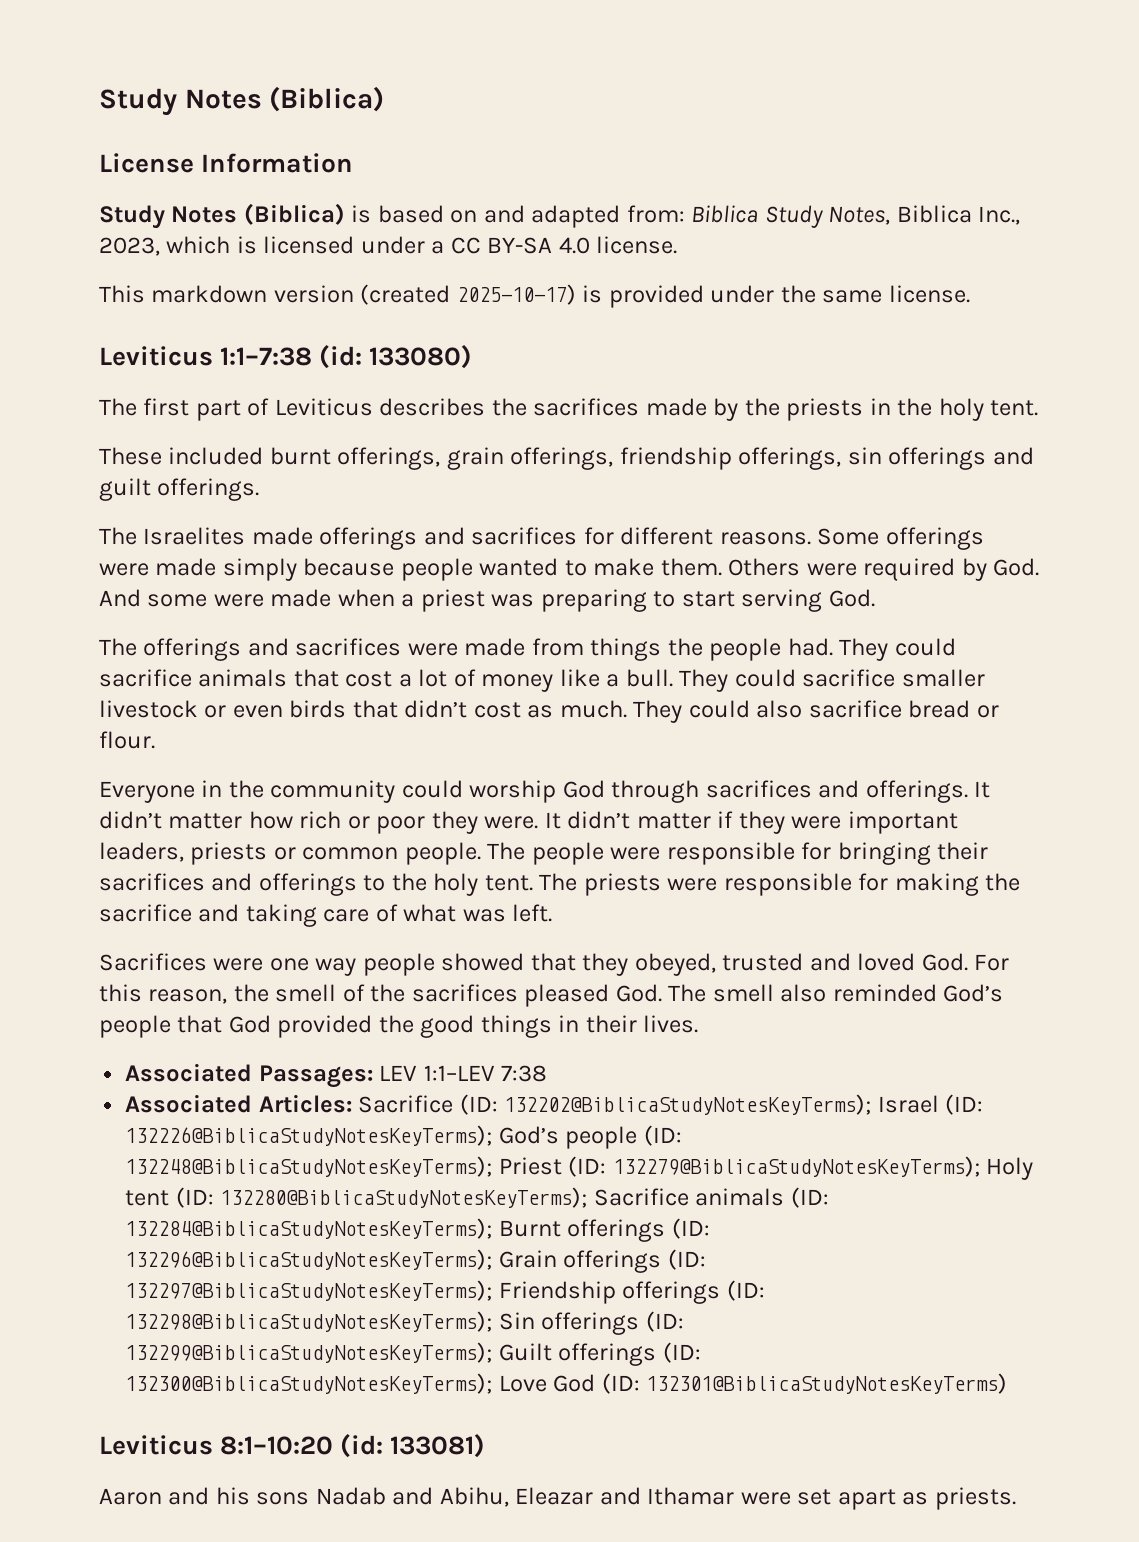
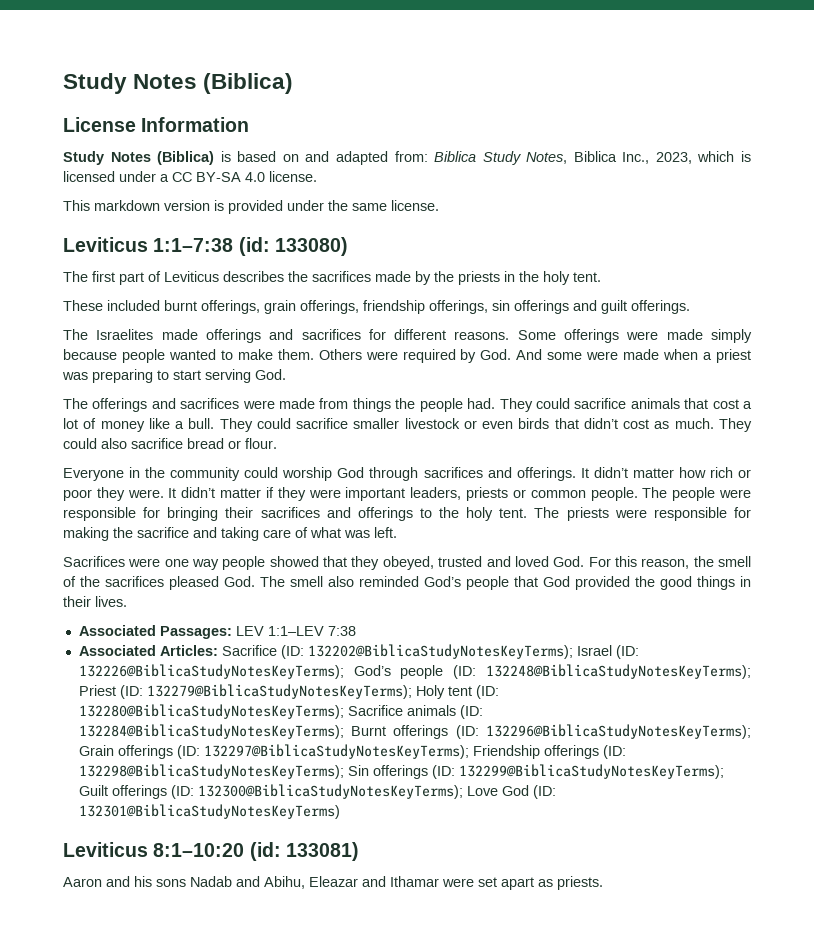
[360,284,576,305] (created 2025-10-17) -> (210, 205) none

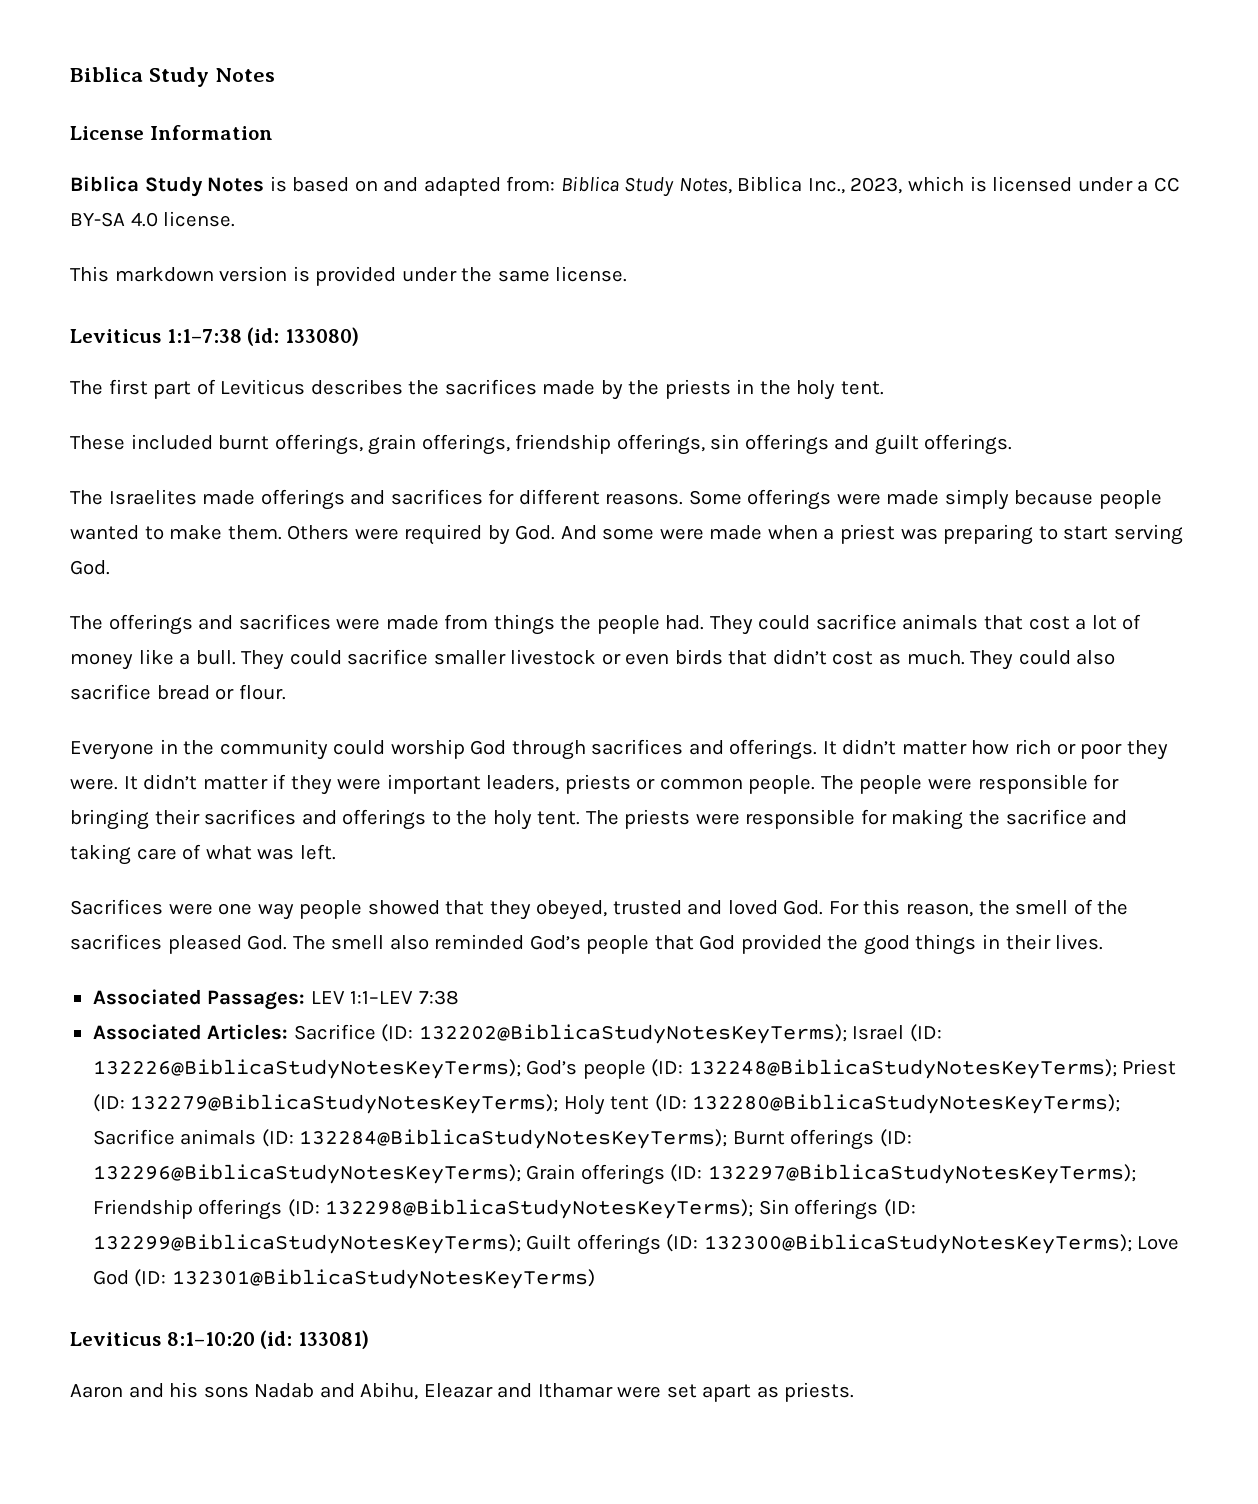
[63,73,294,94] Study Notes (Biblica) -> [70,67,275,87] Biblica Study Notes
[63,151,215,165] Study Notes (Biblica) -> [70,176,265,197] Biblica Study Notes

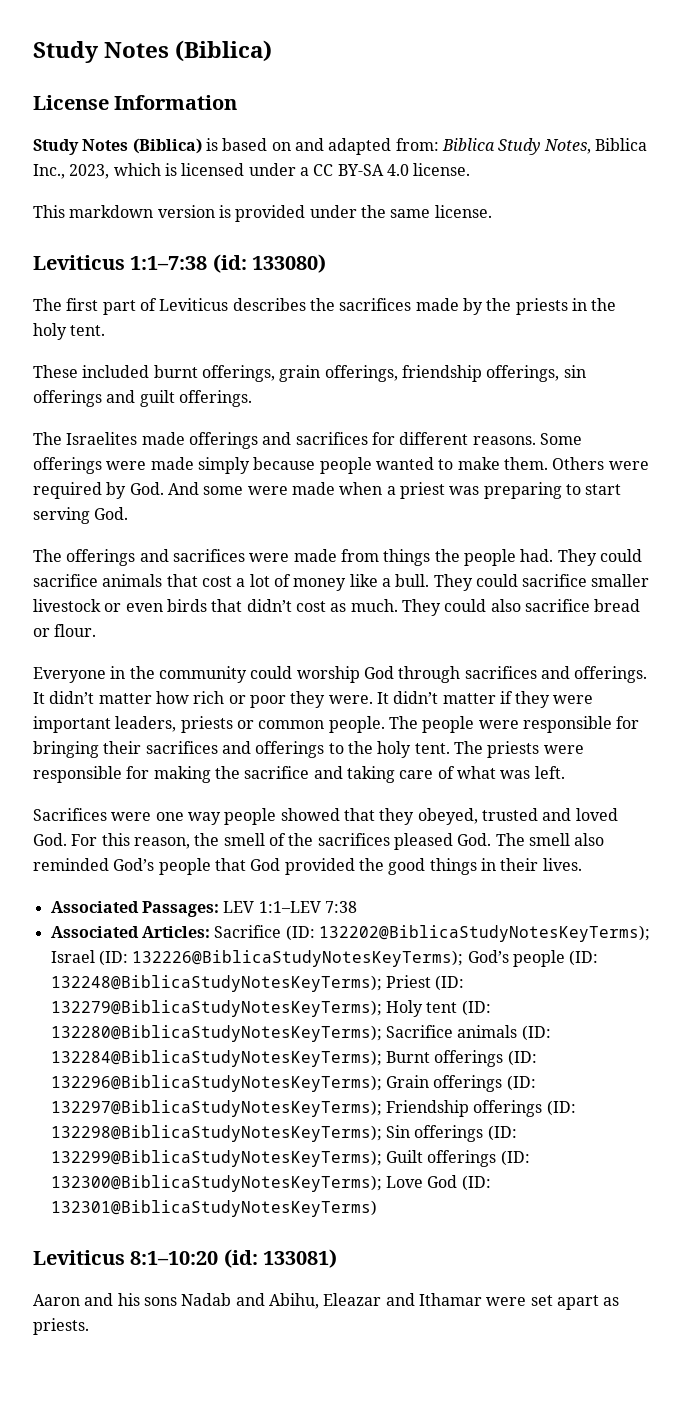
[70,67,275,87] Biblica Study Notes -> [33,40,273,63] Study Notes (Biblica)
[70,176,265,197] Biblica Study Notes -> [33,138,202,155] Study Notes (Biblica)

